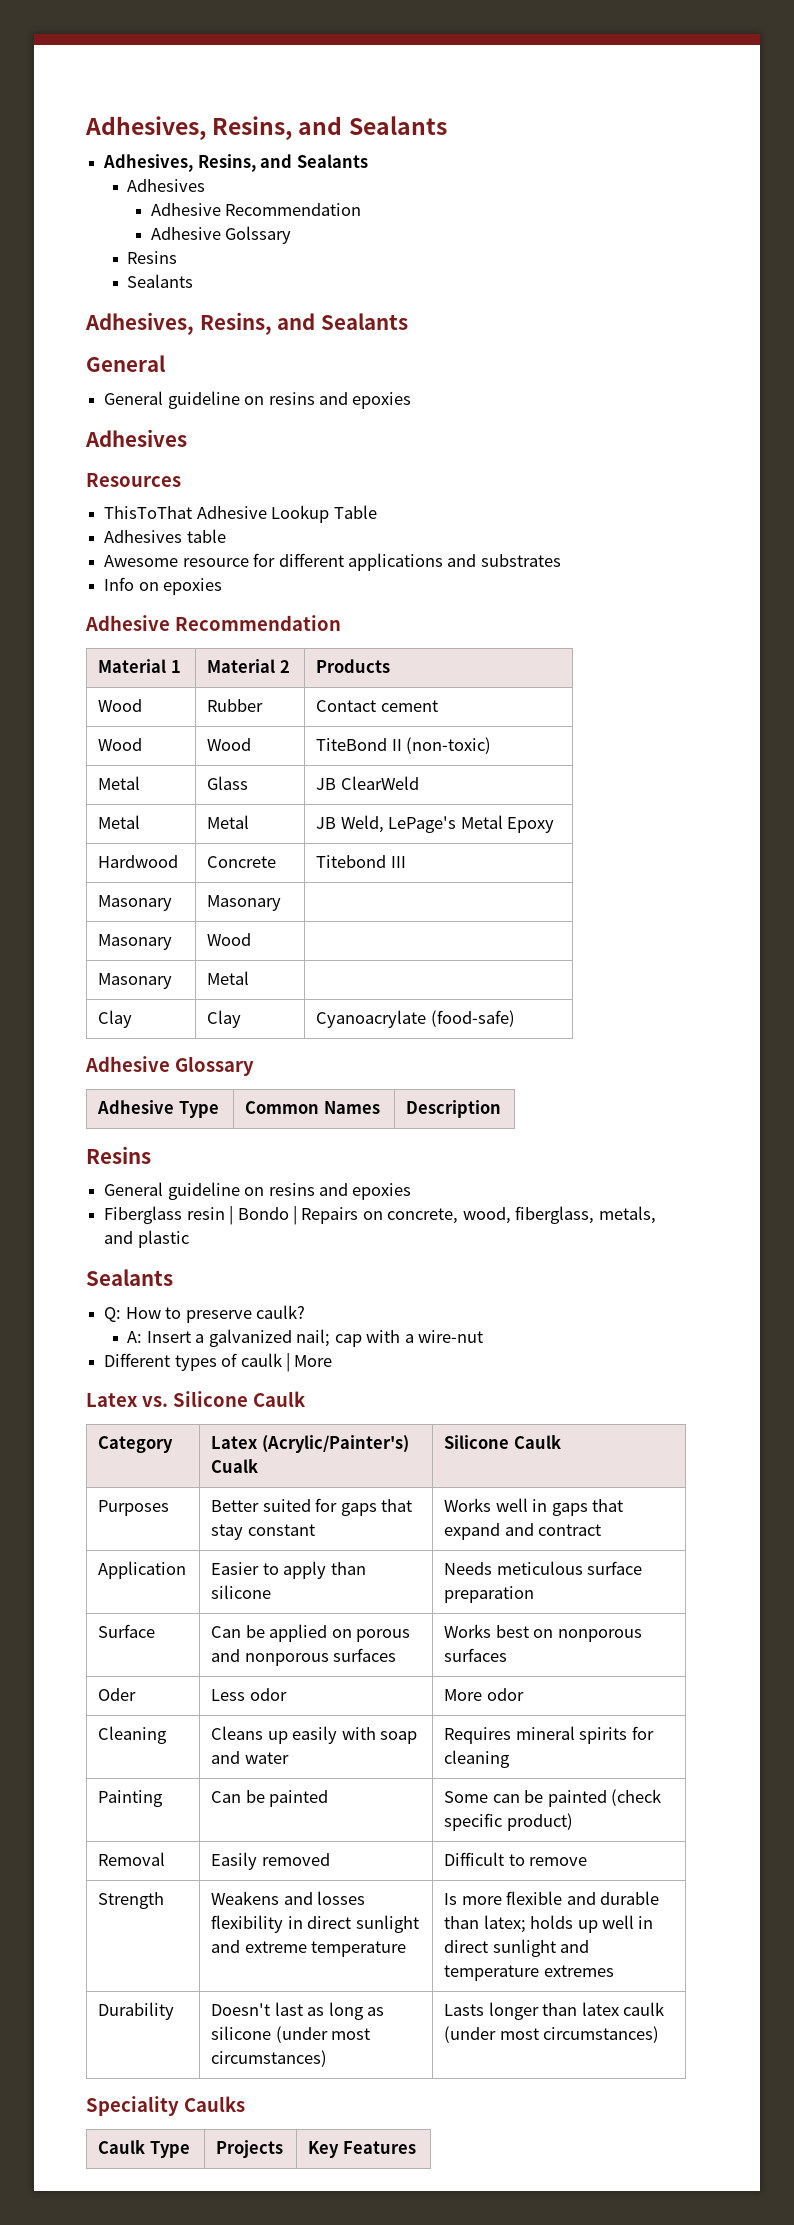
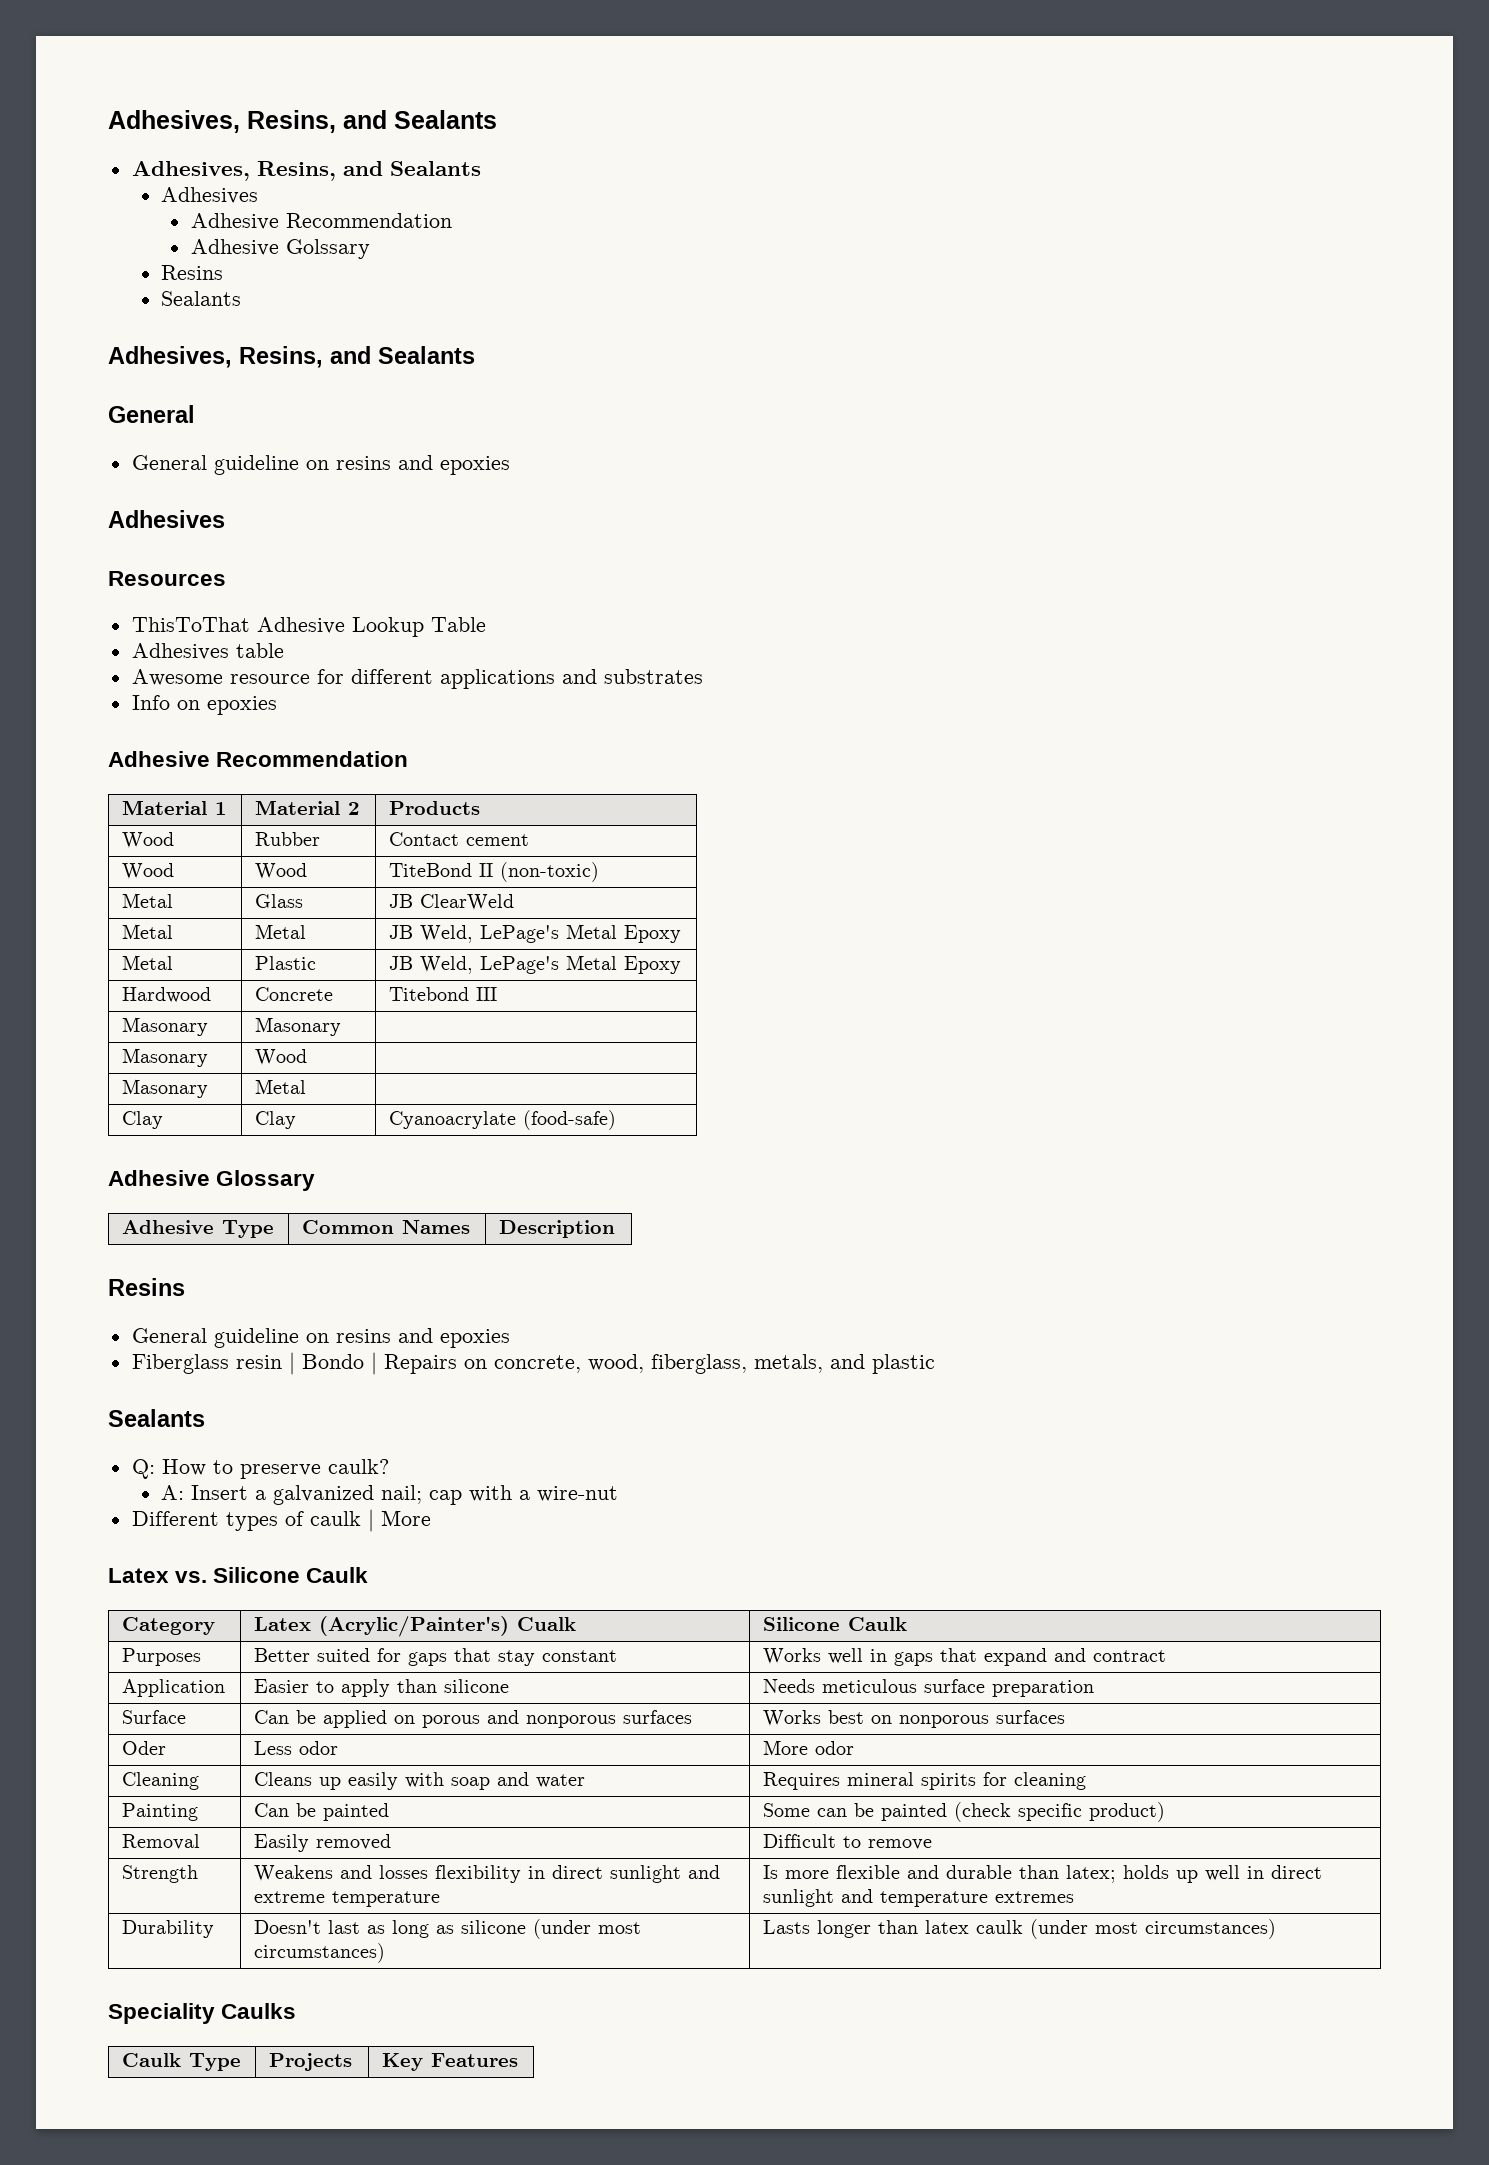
(555, 825) none -> [122,955,174,970] [255,956,317,970] [389,955,682,974] // Metal | Plastic | JB Weld, LePage's Metal Epoxy

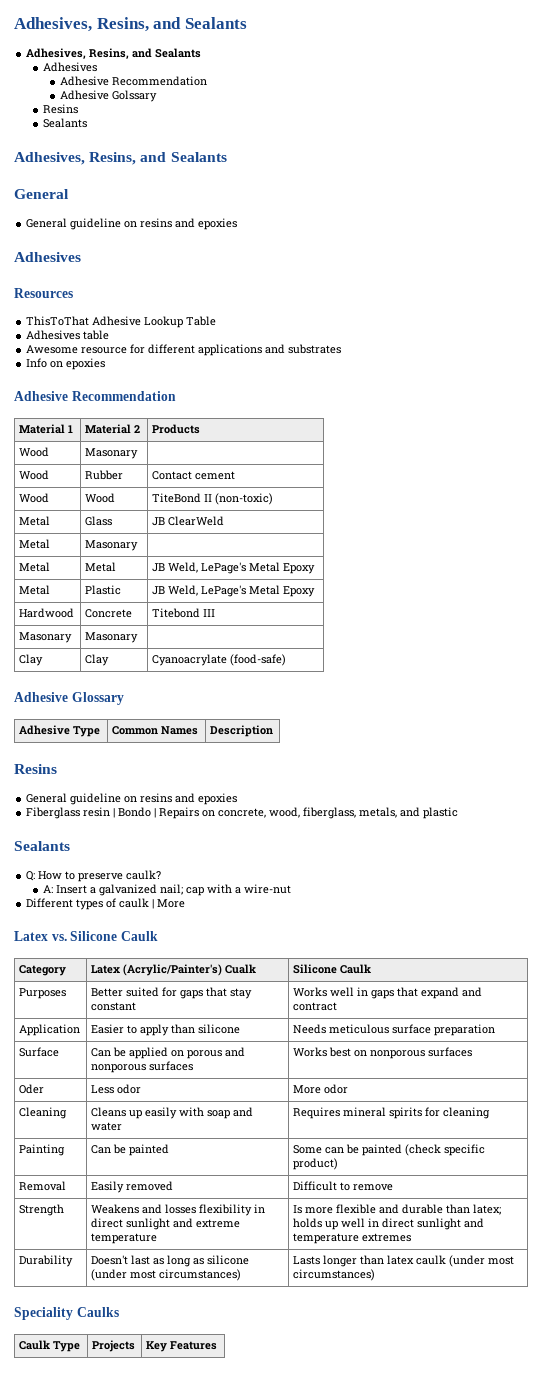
(481, 808) none -> [19,447,50,457] [85,448,139,459] // Wood | Masonary |
(515, 902) none -> [19,539,51,549] [85,540,139,551] // Metal | Masonary |
[122,1048,209,1067] [255,1049,308,1066] [122,1079,209,1098] [255,1079,307,1094] // Masonary | Wood | // Masonary | Metal | -> (139, 637) none

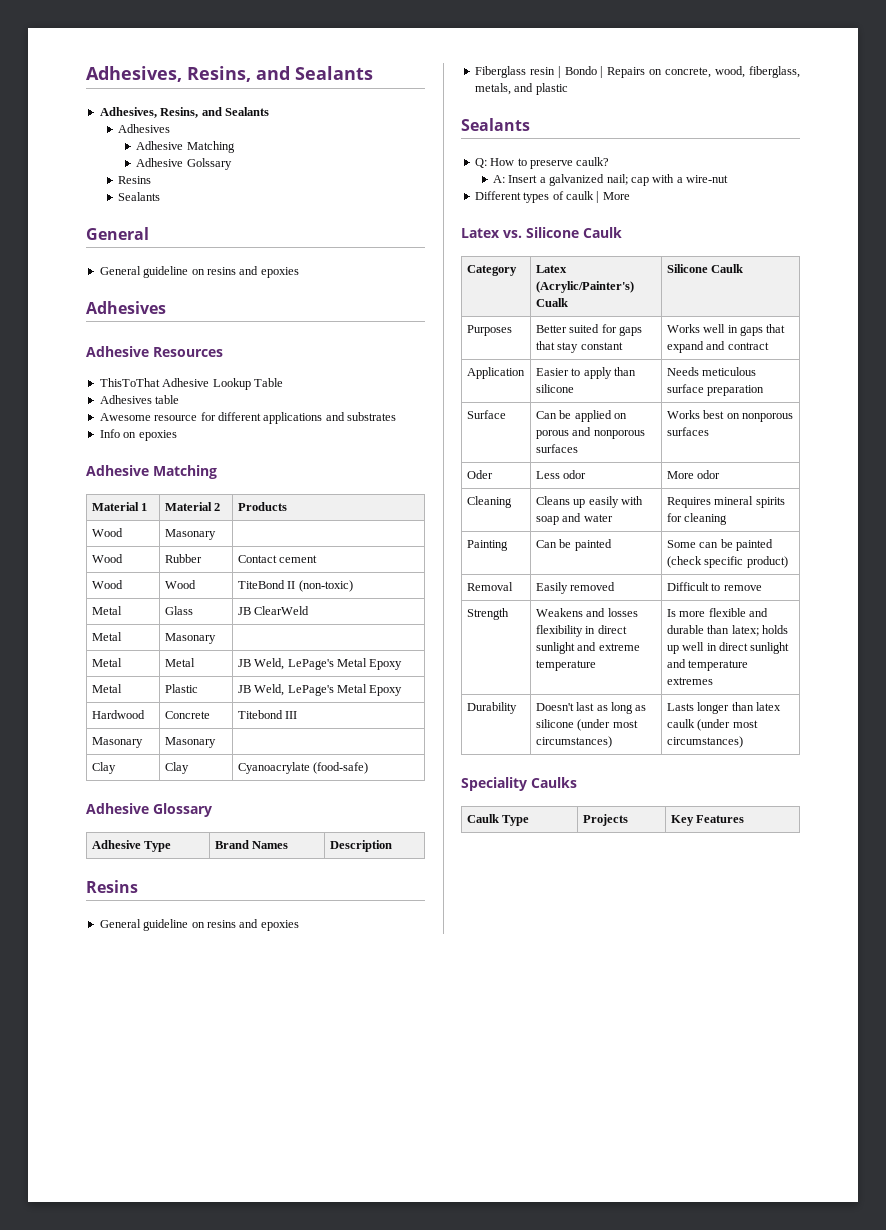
[111,76,207,86] Recommendation -> [186,141,235,153] Matching
[14,152,227,165] // Adhesives, Resins, and Sealants -> (161, 196) none
(81, 257) none -> [86,346,149,357] Adhesive
[71,391,176,401] Recommendation -> [153,465,217,479] Matching
[112,726,159,735] Common -> [214,840,249,849] Brand

